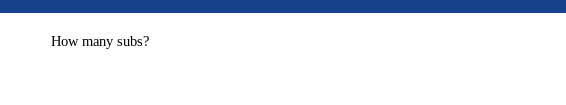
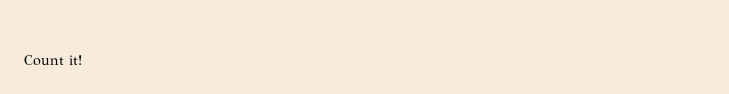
[51,36,149,49] How many subs? -> [24,55,82,66] Count it!

